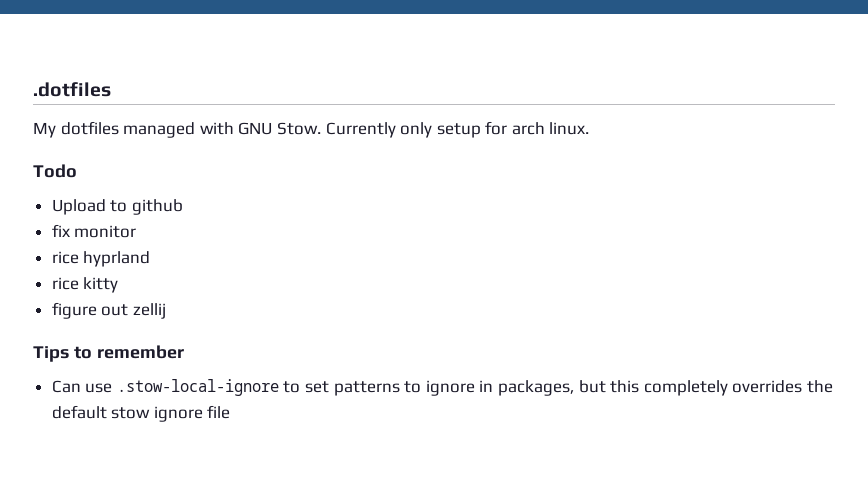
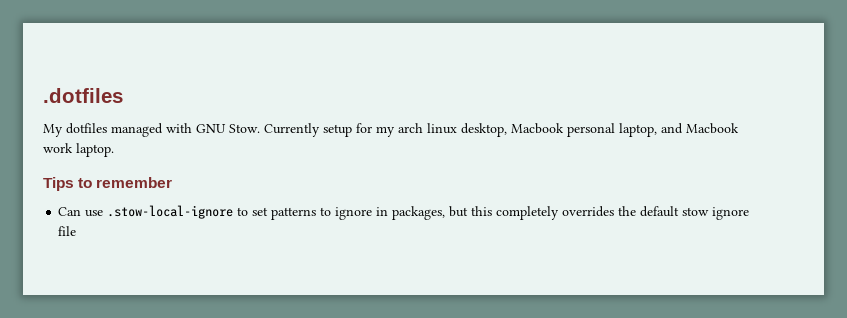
[400,122,433,138] only -> (320, 130) none
[511,122,590,135] [33,164,77,178] [51,199,183,215] [51,224,137,238] [51,251,151,267] [51,277,119,293] [51,302,166,319] arch linux. // Todo // Upload to github // fix monitor // rice hyprland // rice kitty // figure out zellij -> [376,123,739,137] [43,143,114,157] my arch linux desktop, Macbook personal laptop, and Macbook work laptop.

